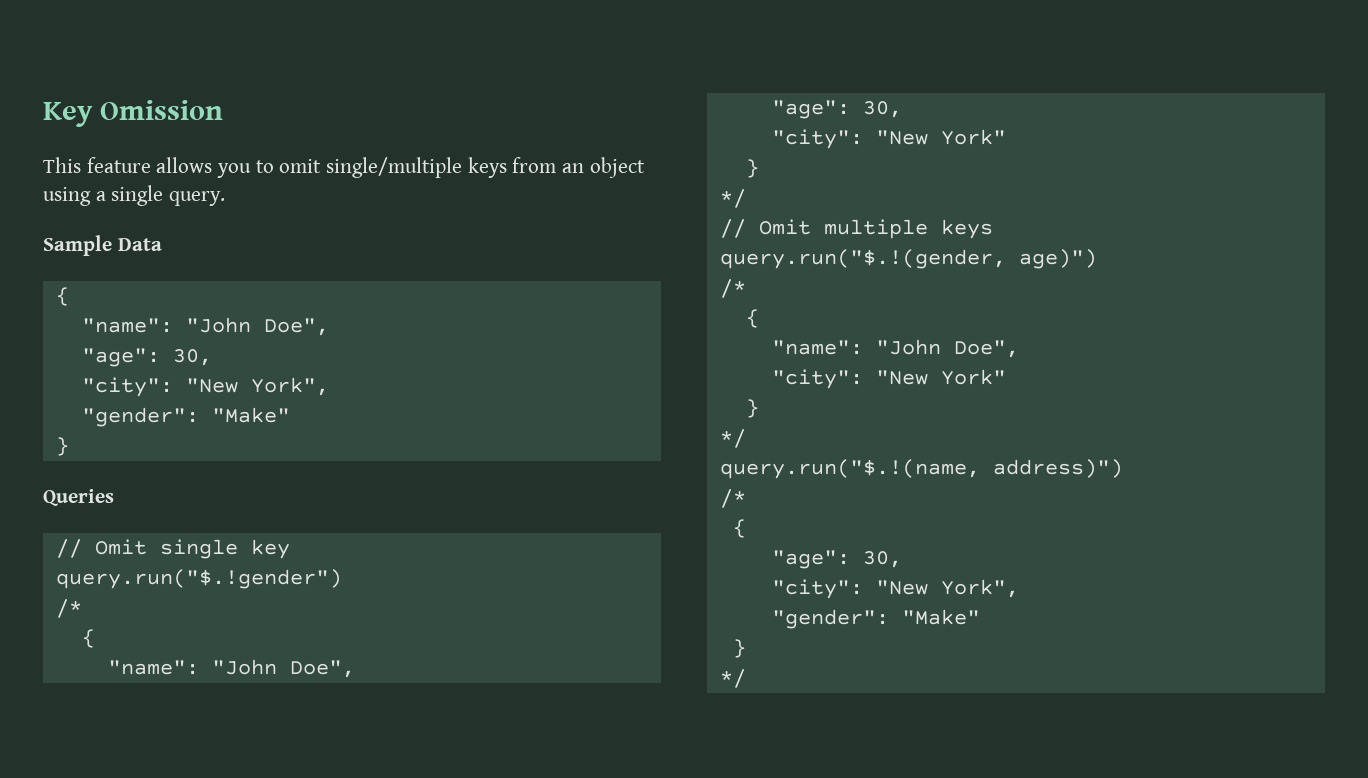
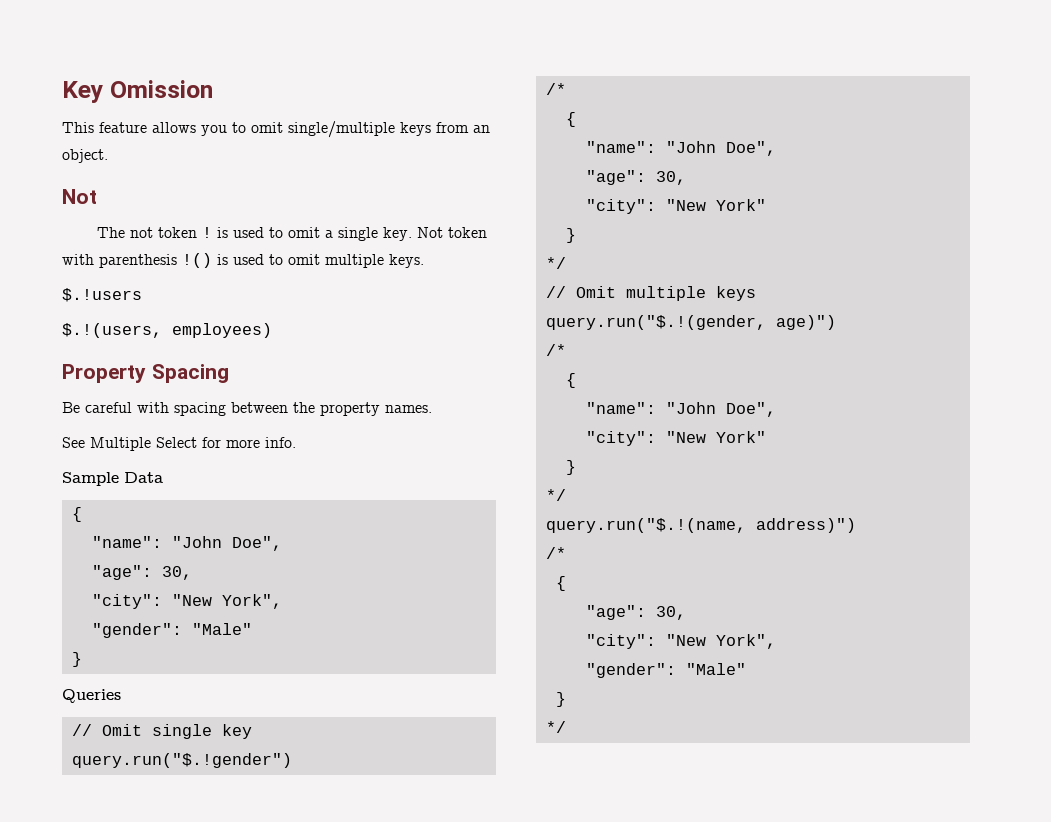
[589,157,645,178] [43,185,226,206] object using a single query. -> [62,149,108,163] [62,189,97,204] [96,227,487,241] [62,253,424,268] [62,288,142,302] [62,323,272,338] [62,364,229,383] [62,402,432,416] [62,437,296,451] object. // Not // The not token ! is used to omit a single key. Not token with parenthesis !() is used to omit multiple keys. // $.!users // $.!(users, employees) // Property Spacing // Be careful with spacing between the property names. // See Multiple Select for more info.
[211,407,290,423] "Make" -> [191,623,252,635] "Male"
[901,609,980,625] "Make" -> [685,663,746,675] "Male"

